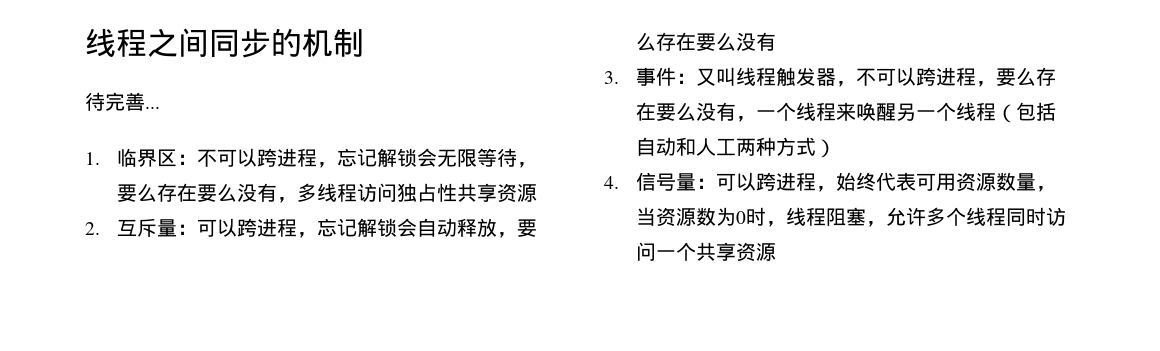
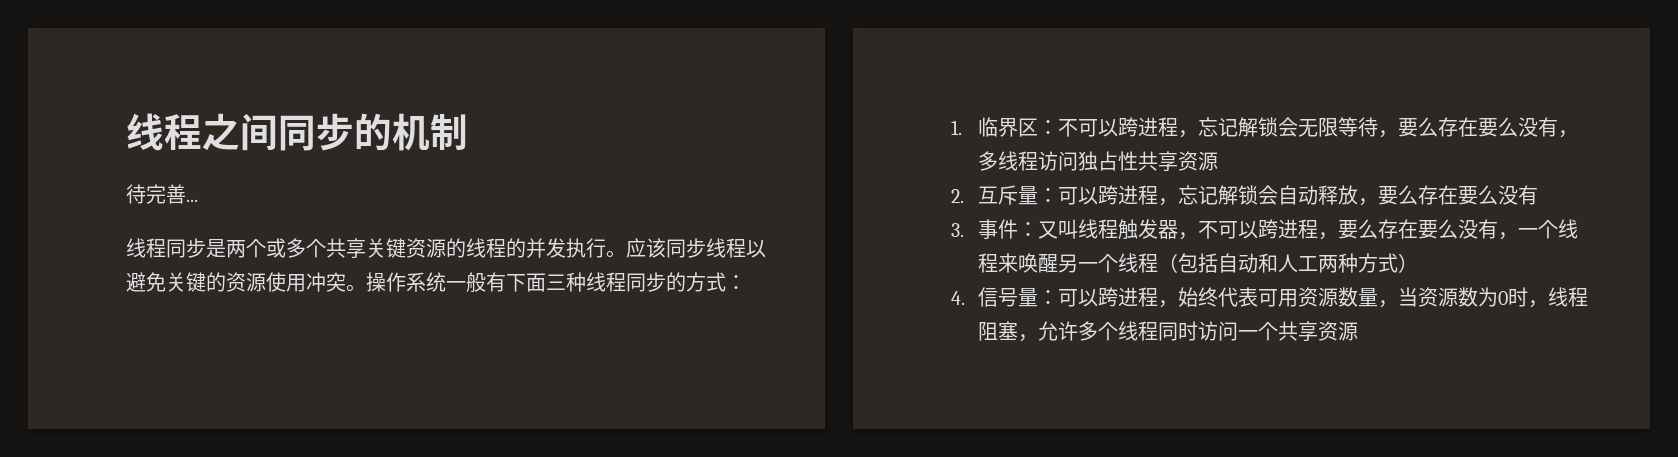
(160, 107) none -> [126,238,766,259] [126,272,746,292] // 线程同步是两个或多个共享关键资源的线程的并发执行。应该同步线程以避免关键的资源使用冲突。操作系统一般有下面三种线程同步的方式：

